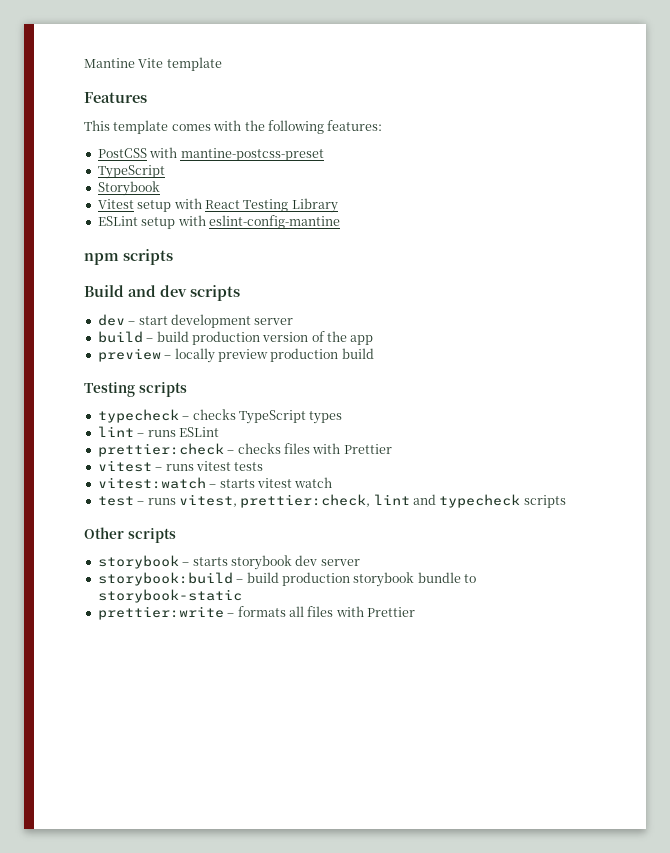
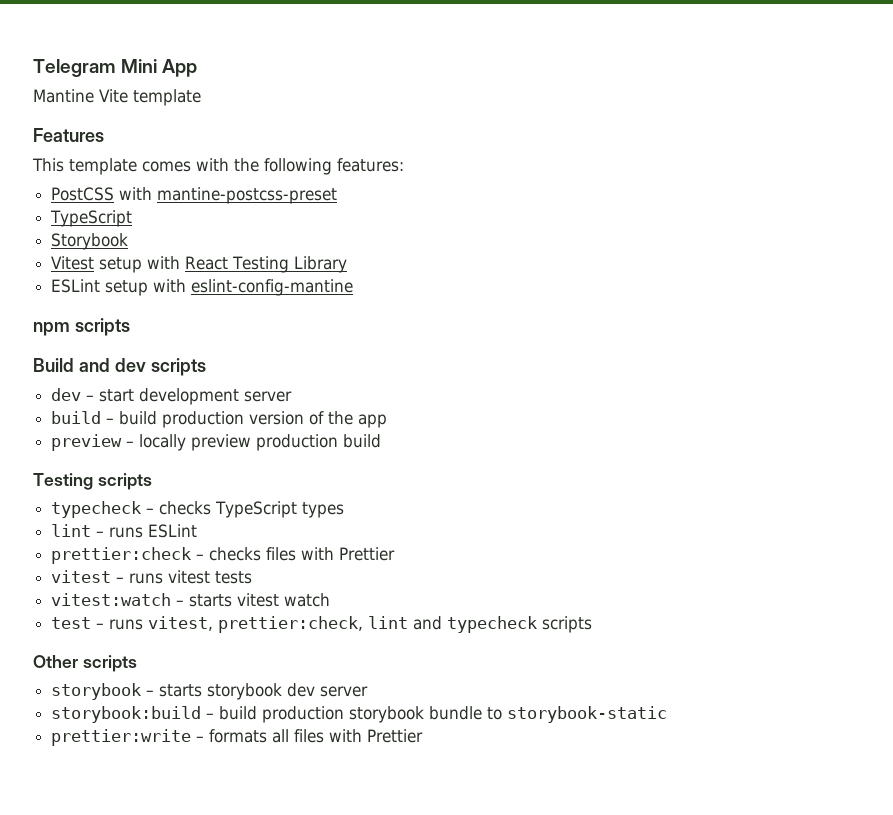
(84, 63) none -> [33,59,198,77] Telegram Mini App //

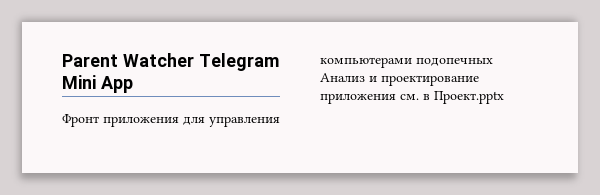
(33, 68) none -> [62,53,194,67] Parent Watcher
[33,89,201,106] [33,128,104,142] [32,158,404,175] [51,187,338,204] [50,210,133,227] [51,233,129,250] [51,256,348,273] [51,279,354,296] [33,318,130,336] [33,358,206,376] [51,388,293,405] [51,411,388,428] [51,434,382,451] [33,473,152,490] [51,501,345,518] [51,524,198,538] [51,547,396,564] [51,570,253,584] [51,593,331,607] [51,616,593,633] [33,655,137,672] [51,683,369,700] [51,706,668,723] [51,729,424,746] Mantine Vite template // Features // This template comes with the following features: // PostCSS with mantine-postcss-preset // TypeScript // Storybook // Vitest setup with React Testing Library // ESLint setup with eslint-config-mantine // npm scripts // Build and dev scripts // dev – start development server // build – build production version of the app // preview – locally preview production build // Testing scripts // typecheck – checks TypeScript types // lint – runs ESLint // prettier:check – checks files with Prettier // vitest – runs vitest tests // vitest:watch – starts vitest watch // test – runs vitest, prettier:check, lint and typecheck scripts // Other scripts // storybook – starts storybook dev server // storybook:build – build production storybook bundle to storybook-static // prettier:write – formats all files with Prettier -> [62,114,280,127] [320,57,493,68] [320,73,479,86] [320,91,504,104] Фронт приложения для управления компьютерами подопечных Анализ и проектирование приложения см. в Проект.pptx

